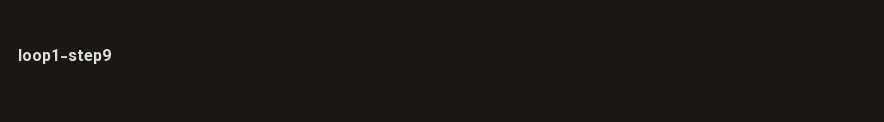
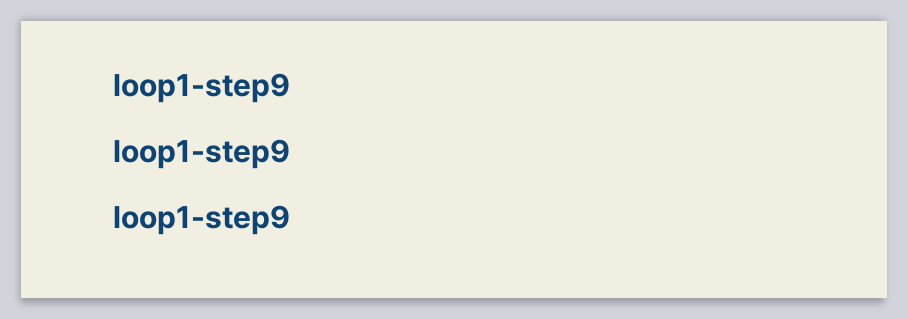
[18,49,111,64] loop1-step9 -> [113,73,290,103] [113,139,290,169] [113,205,290,235] loop1-step9 // loop1-step9 // loop1-step9

